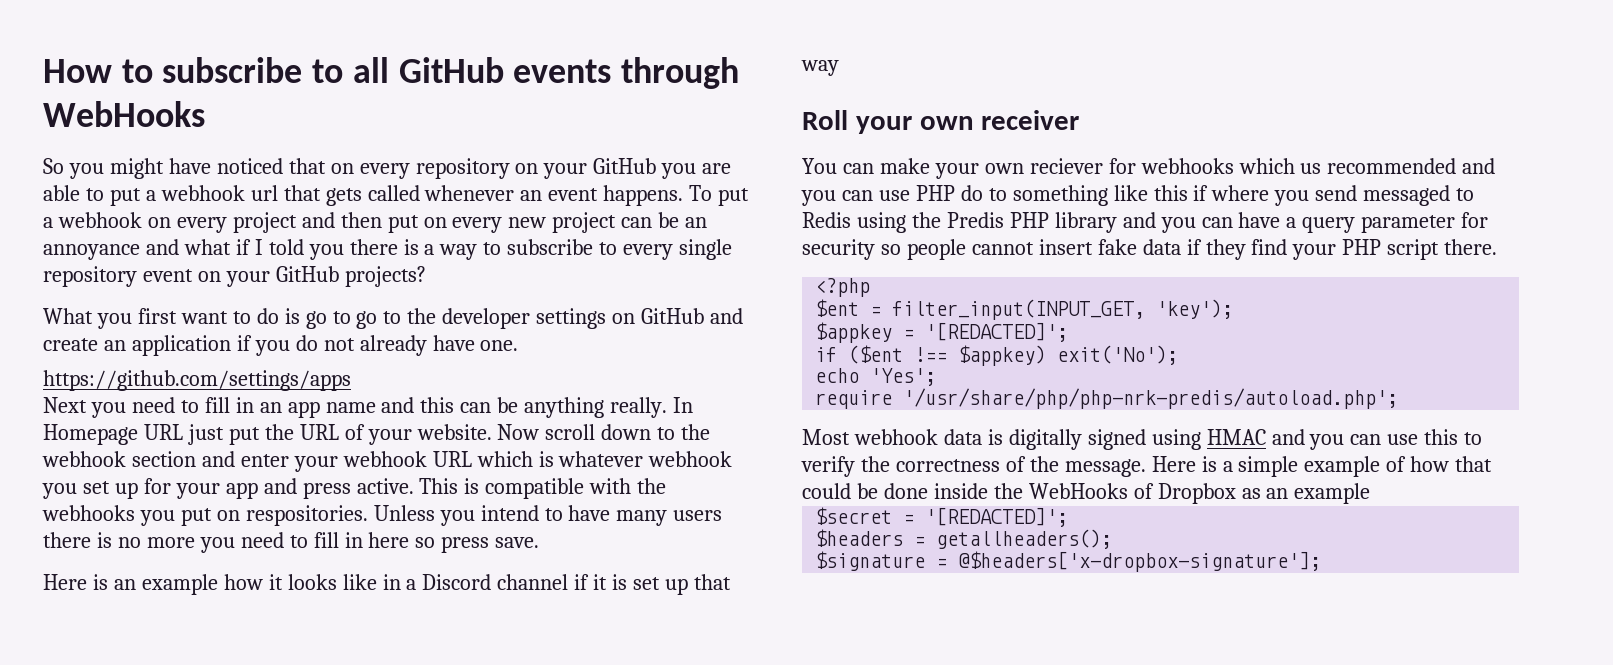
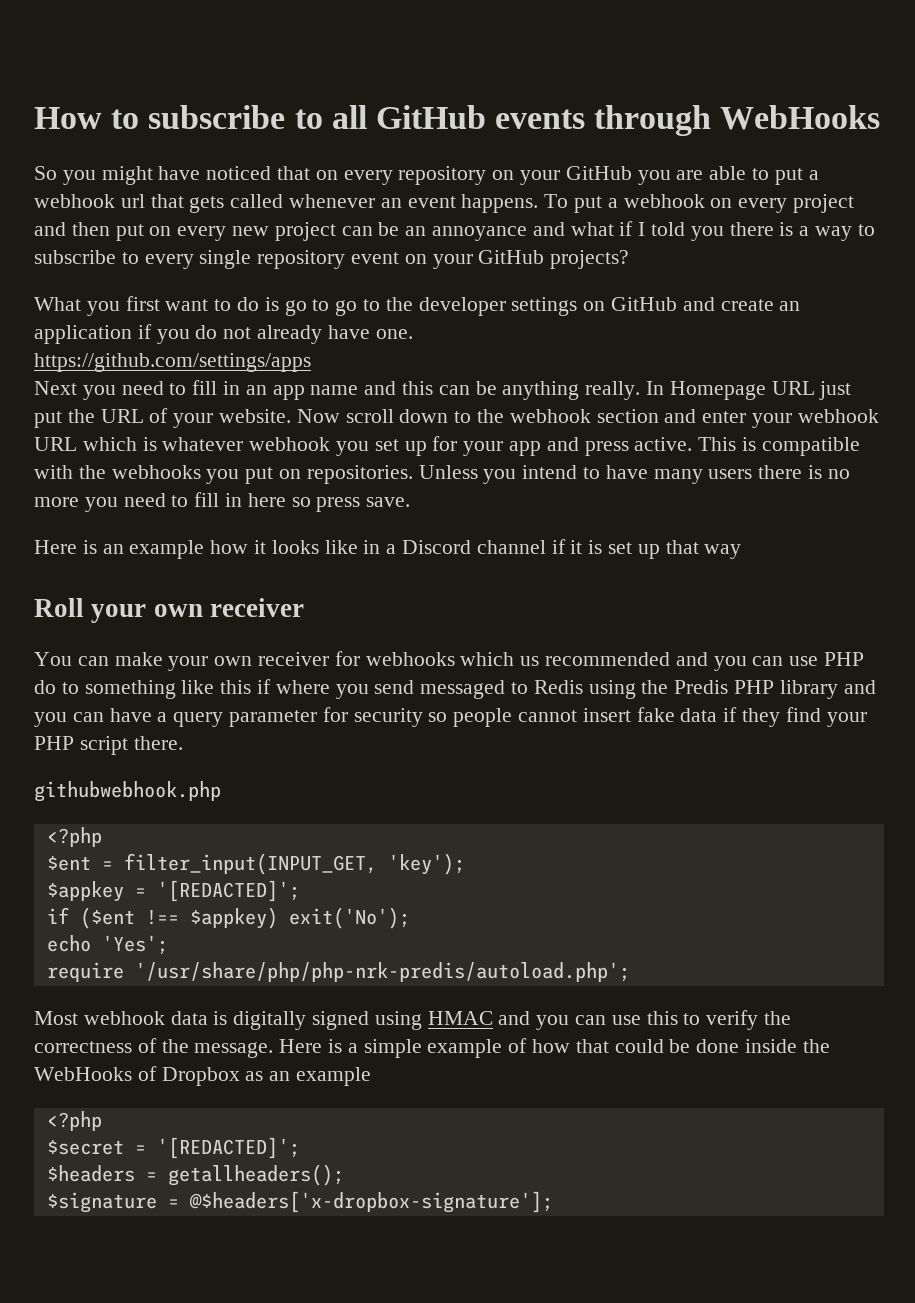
[245,505,368,526] respositories. -> [306,465,413,484] repositories.
[1029,158,1103,174] reciever -> [258,652,330,666] receiver
(1498, 247) none -> [34,781,221,802] // githubwebhook.php
(1371, 493) none -> [46,1111,102,1131] // <?php

